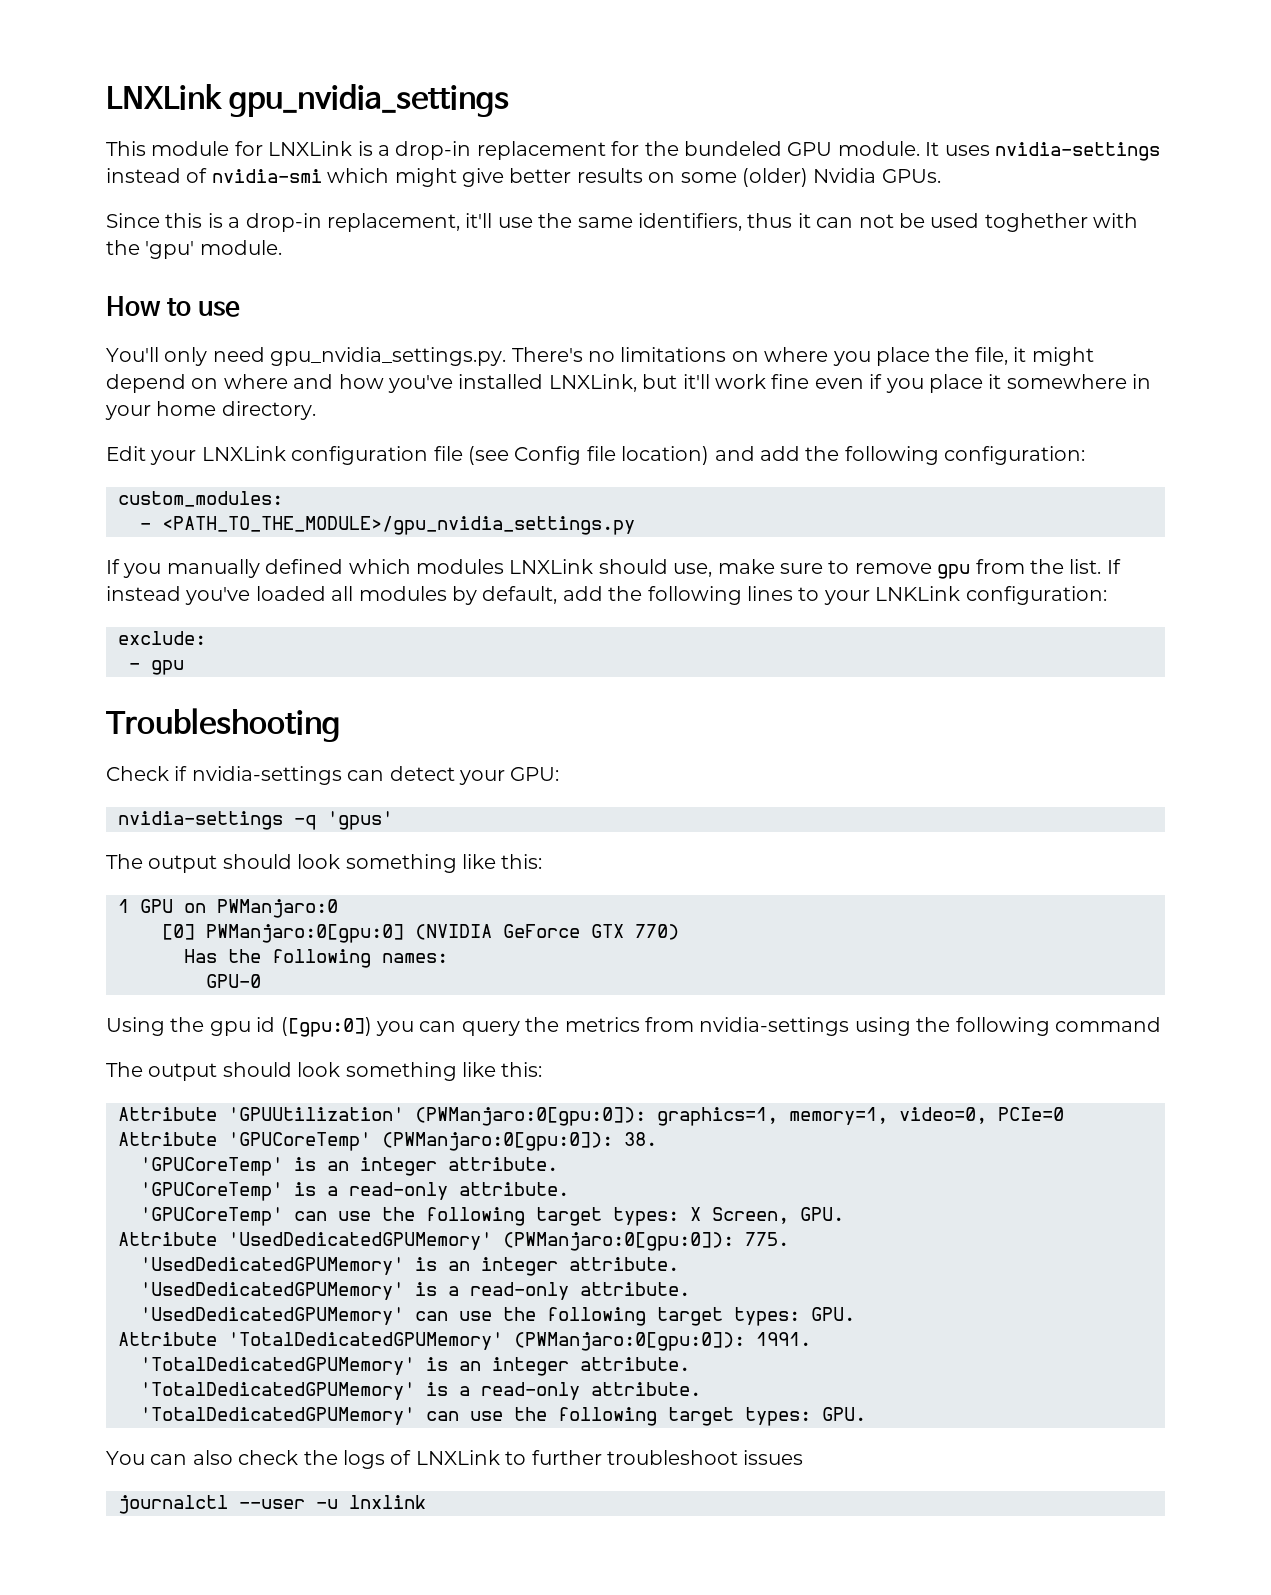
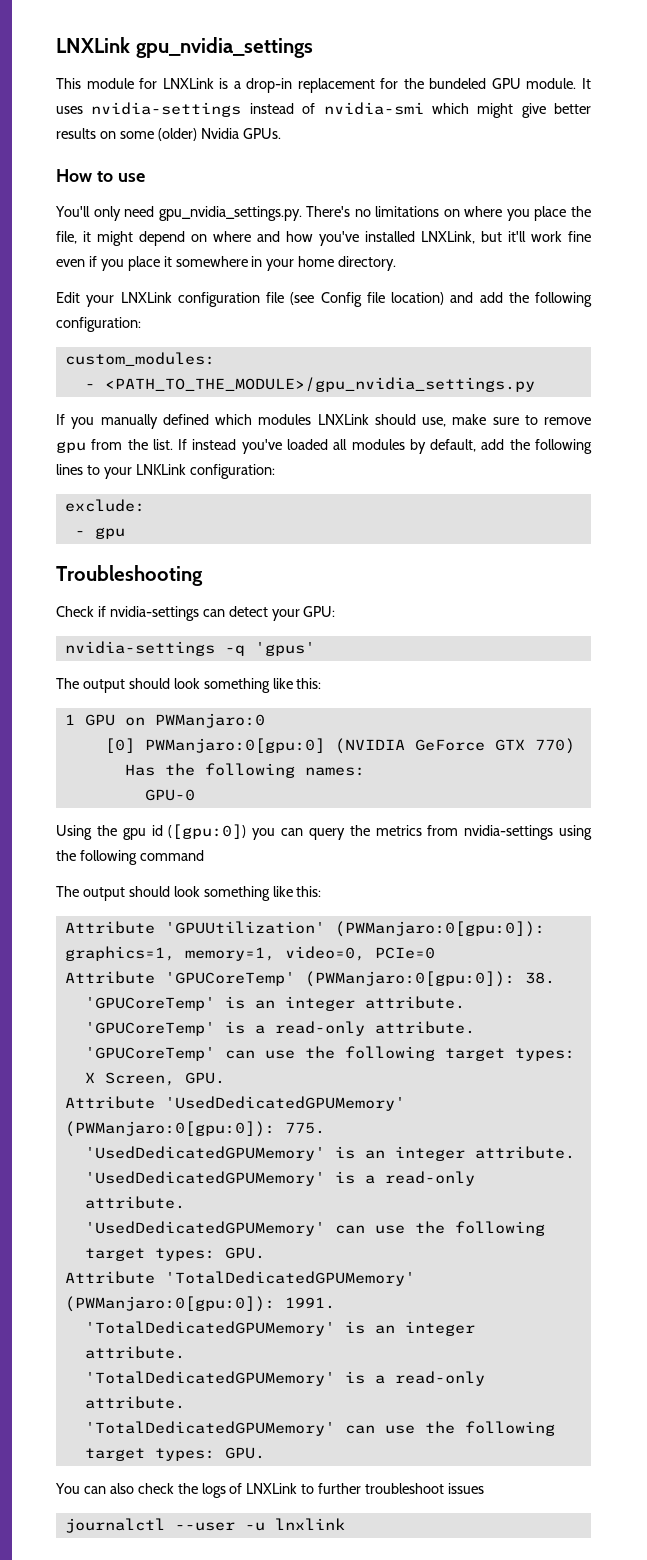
[106,213,1139,232] [106,240,282,259] // Since this is a drop-in replacement, it'll use the same identifiers, thus it can not be used toghether with the 'gpu' module. -> (281, 133) none

